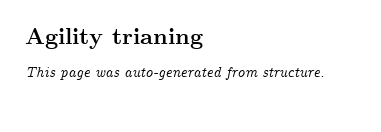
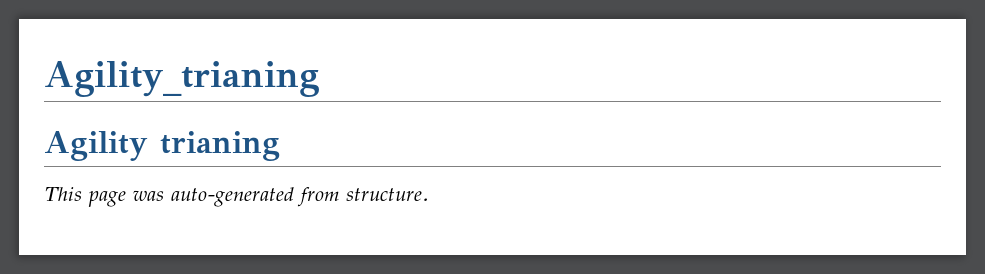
(25, 38) none -> [44,61,319,97] Agility_trianing //

